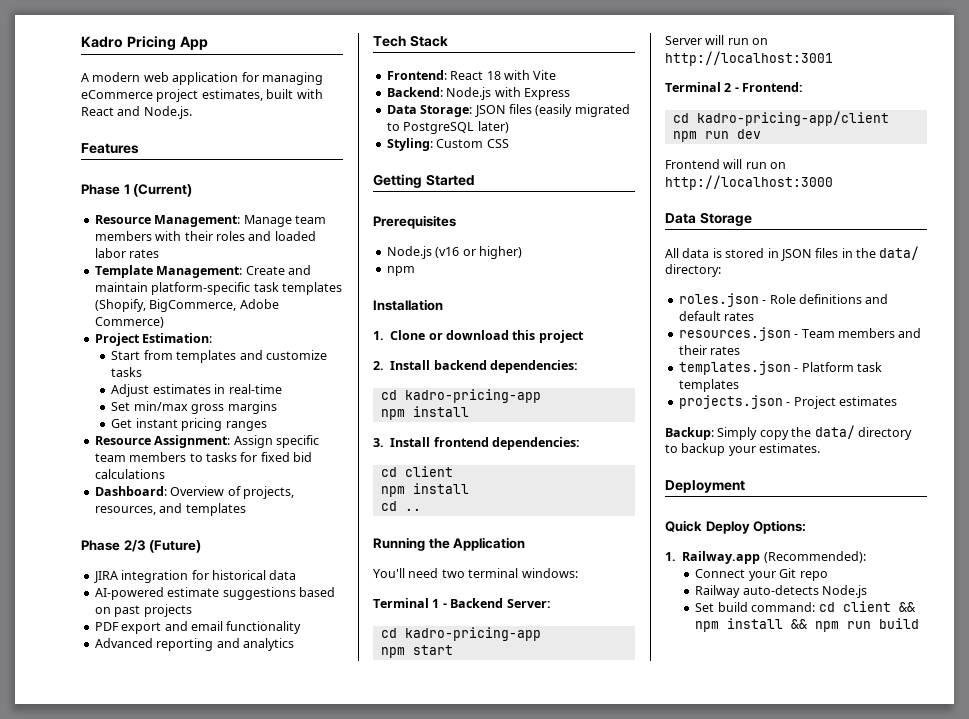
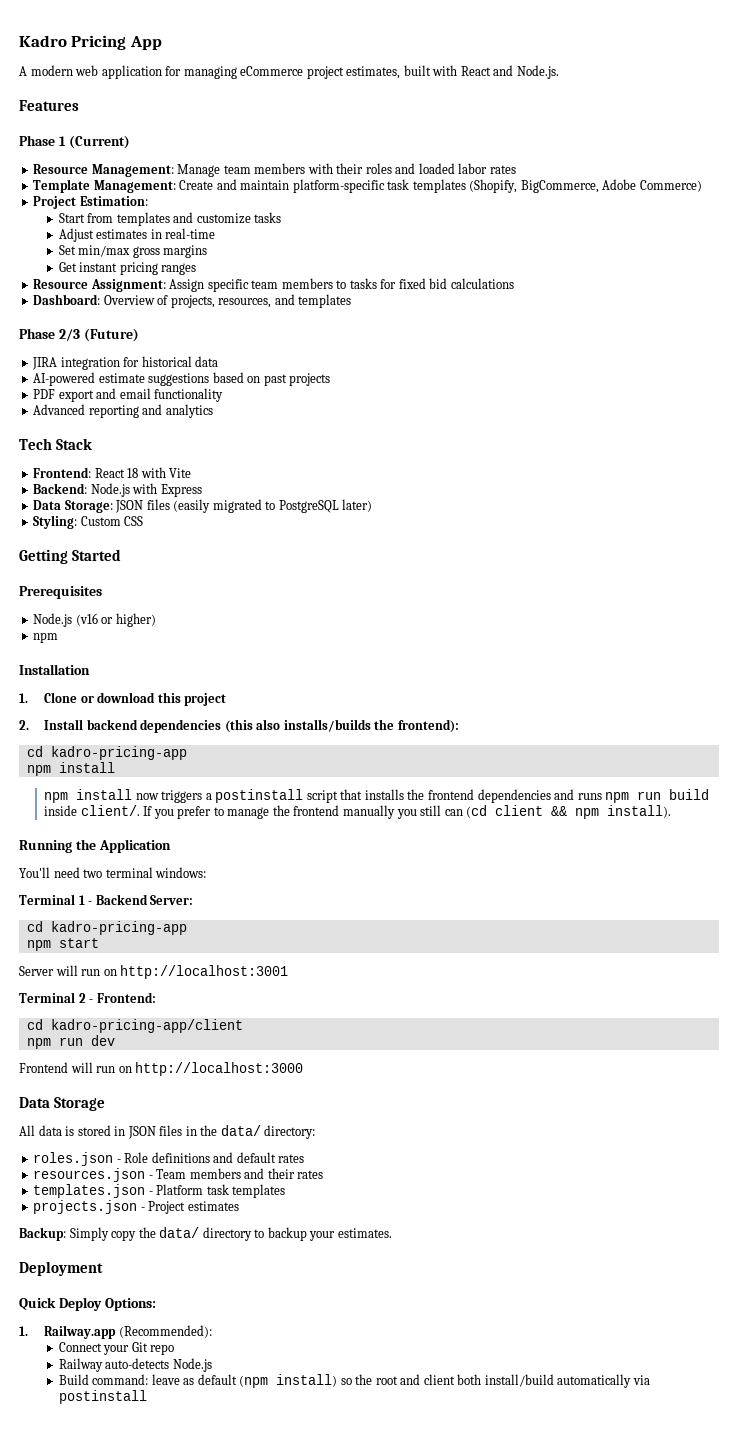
[490,360,578,373] [380,389,541,403] [380,406,469,420] [373,437,580,450] [380,466,453,477] [380,483,469,497] [380,501,421,511] dependencies: // cd kadro-pricing-app // npm install // 3. Install frontend dependencies: // cd client // npm install // cd .. -> [140,719,459,733] [26,746,187,760] [26,762,115,776] [44,789,710,803] [44,805,672,819] dependencies (this also installs/builds the frontend): // cd kadro-pricing-app // npm install // npm install now triggers a postinstall script that installs the frontend dependencies and runs npm run build inside client/. If you prefer to manage the frontend manually you still can (cd client && npm install).
[695,601,915,612] [695,618,920,632] Set build command: cd client && npm install && npm run build -> [58,1374,650,1388] [58,1390,147,1404] Build command: leave as default (npm install) so the root and client both install/build automatically via postinstall

